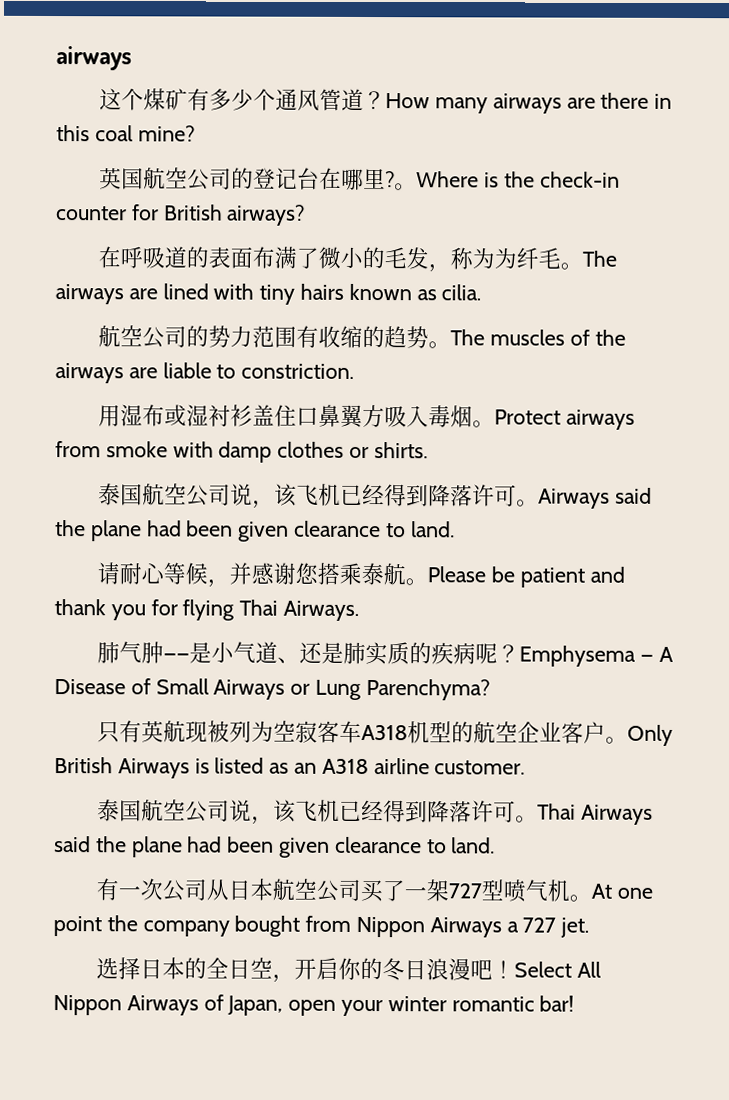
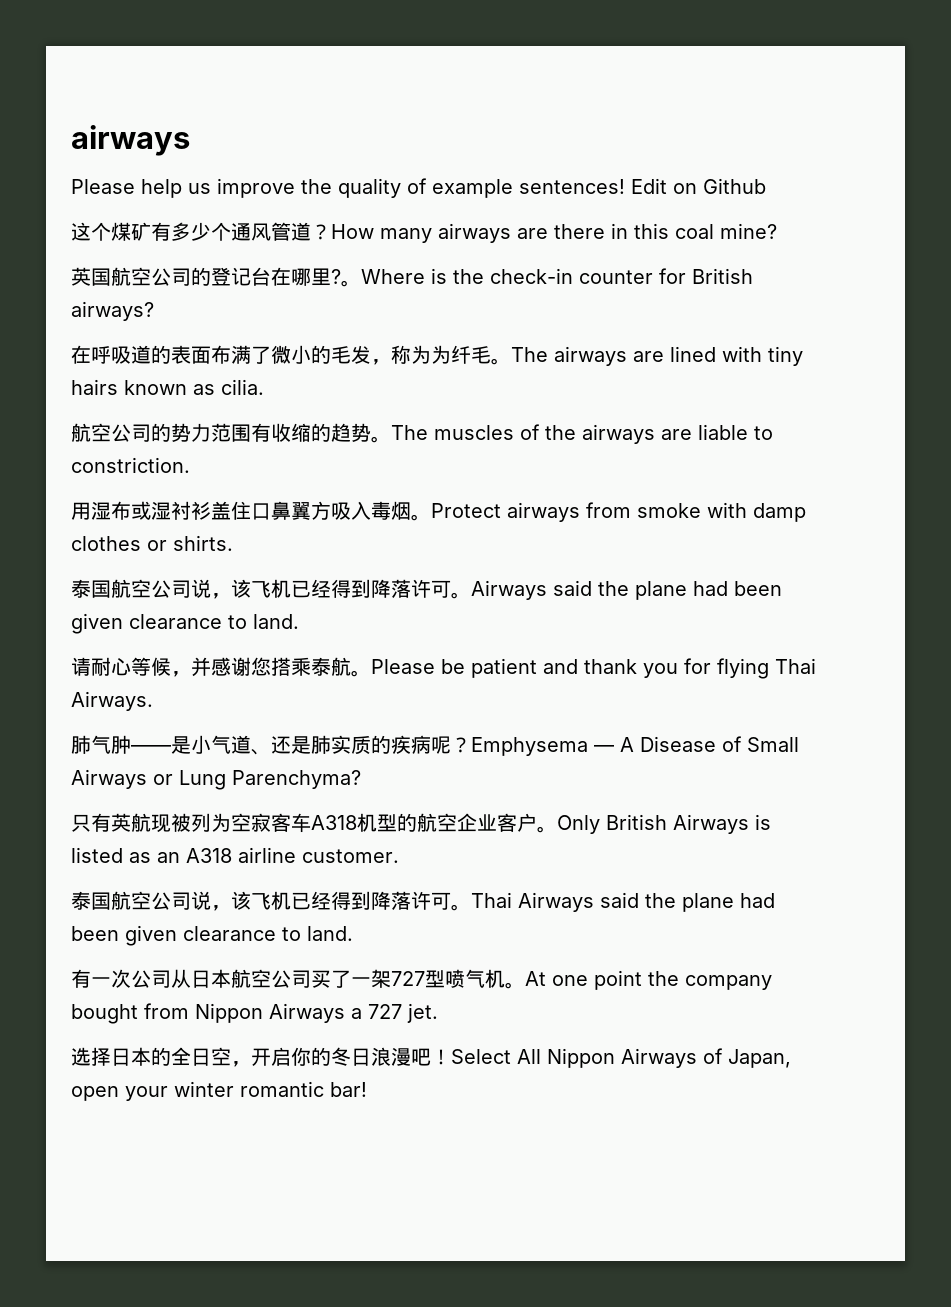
[56,46,132,71] airways -> [71,125,190,156] [71,178,766,198] airways // Please help us improve the quality of example sentences! Edit on Github

